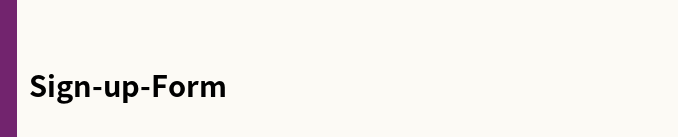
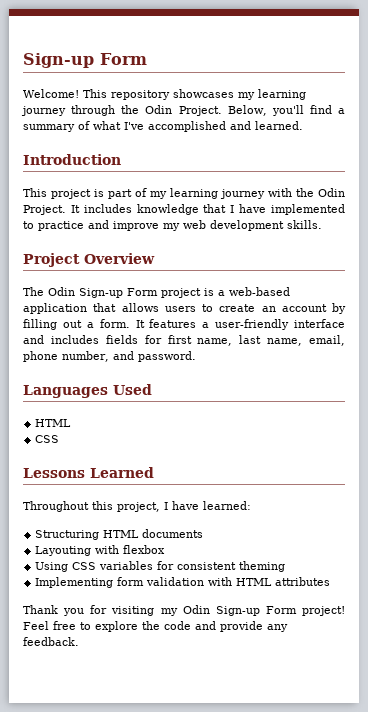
[29,74,227,104] Sign-up-Form -> [23,53,147,68] [23,89,306,100] [21,105,345,116] [23,121,303,132] [23,154,121,165] [23,188,345,199] [23,204,345,215] [23,220,322,231] [23,253,155,267] [23,287,290,298] [23,303,346,314] [23,319,345,330] [23,335,345,346] [23,351,196,362] [23,384,152,398] [35,419,72,427] [35,435,60,443] [23,467,154,478] [23,501,251,512] [35,529,204,540] [35,545,166,556] [35,561,286,572] [35,577,331,588] [23,605,345,616] [23,621,288,632] [23,637,79,646] Sign-up Form // Welcome! This repository showcases my learning journey through the Odin Project. Below, you'll find a summary of what I've accomplished and learned. // Introduction // This project is part of my learning journey with the Odin Project. It includes knowledge that I have implemented to practice and improve my web development skills. // Project Overview // The Odin Sign-up Form project is a web-based application that allows users to create an account by filling out a form. It features a user-friendly interface and includes fields for first name, last name, email, phone number, and password. // Languages Used // HTML // CSS // Lessons Learned // Throughout this project, I have learned: // Structuring HTML documents // Layouting with flexbox // Using CSS variables for consistent theming // Implementing form validation with HTML attributes // Thank you for visiting my Odin Sign-up Form project! Feel free to explore the code and provide any feedback.

